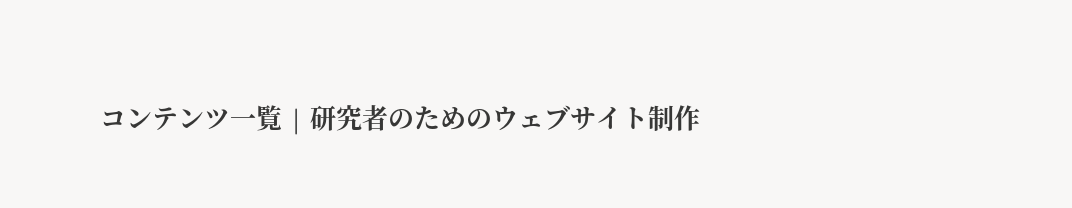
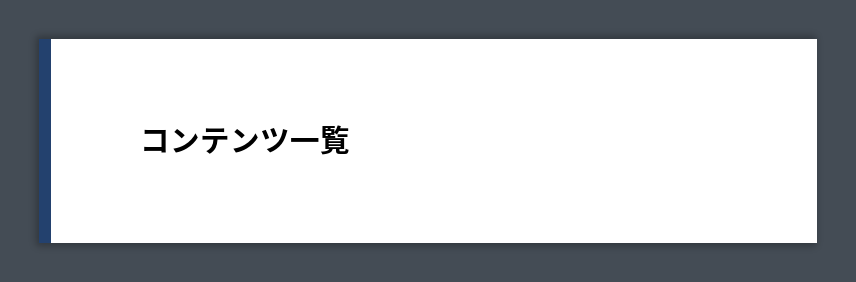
[292,105,700,135] | 研究者のためのウェブサイト制作 -> (350, 140) none

